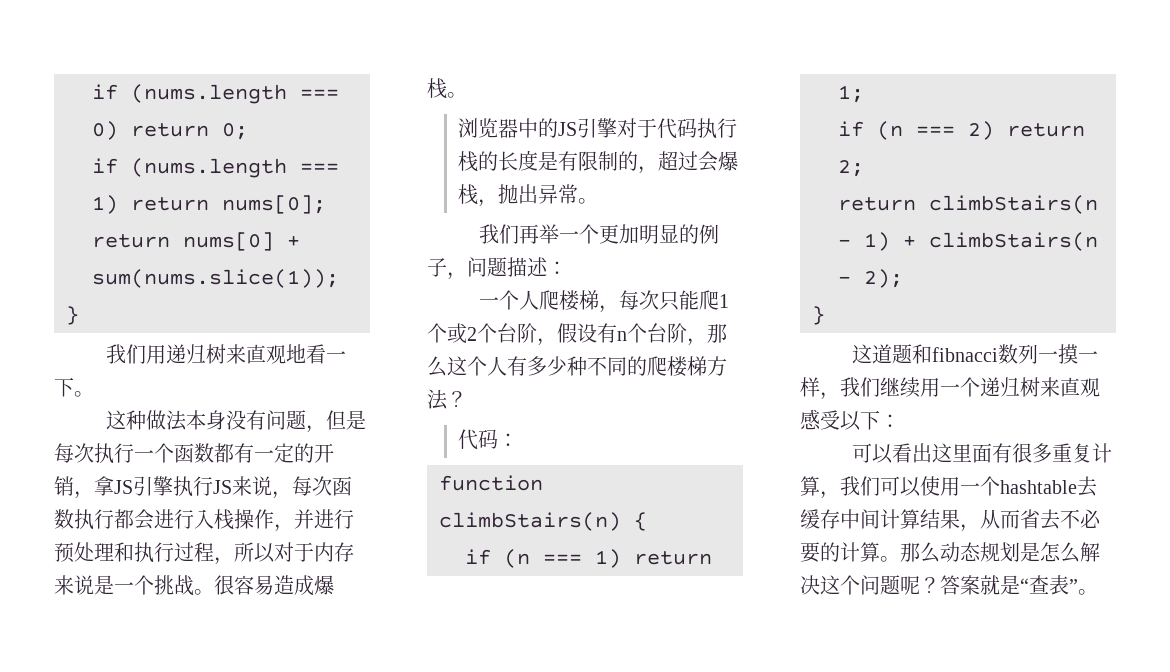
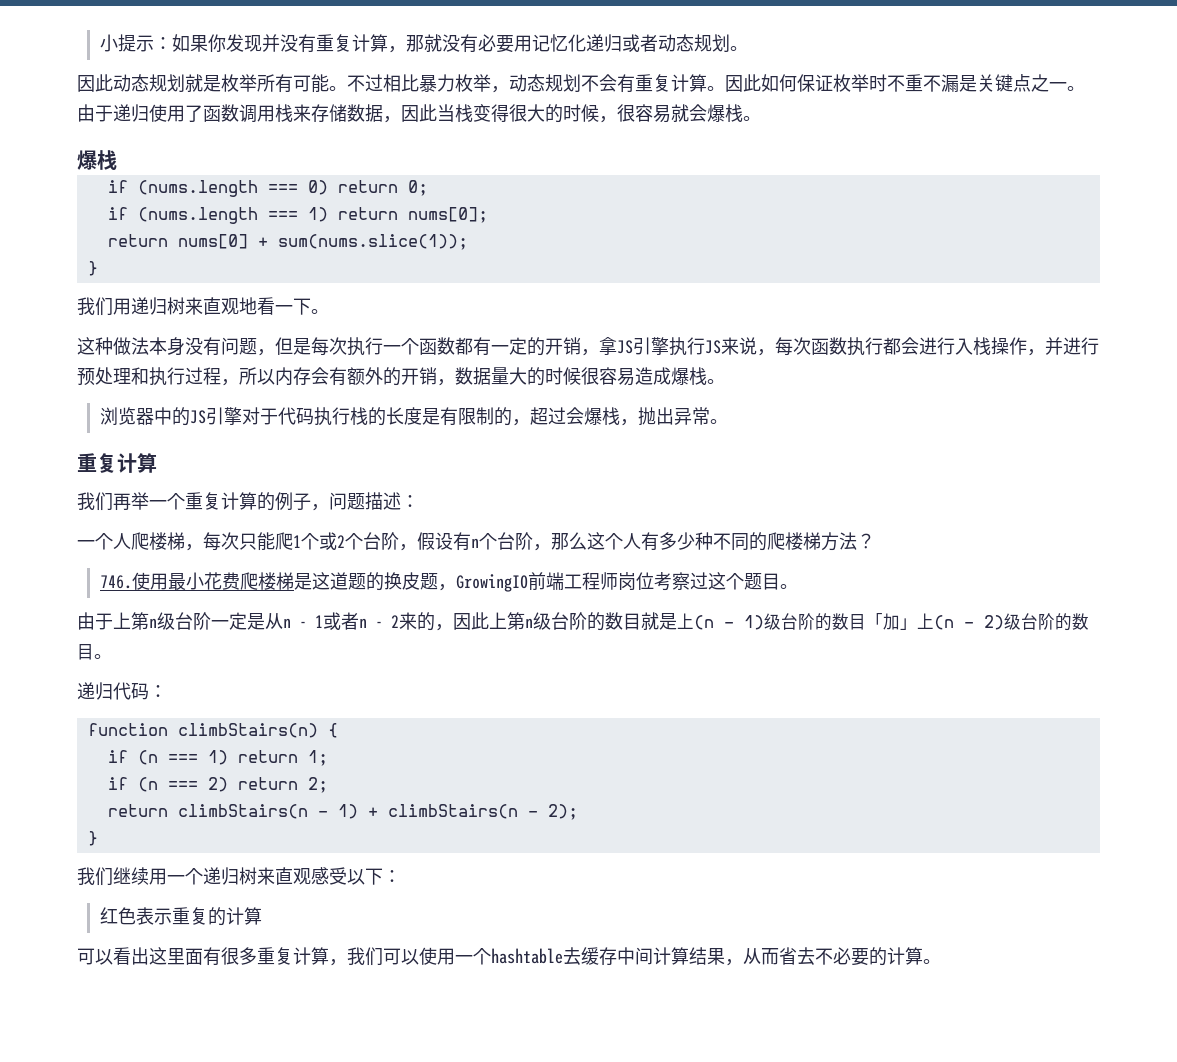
(92, 92) none -> [99,34,748,53] [77,74,1085,93] [77,104,761,123] [77,150,117,170] 小提示：如果你发现并没有重复计算，那就没有必要用记忆化递归或者动态规划。 // 因此动态规划就是枚举所有可能。不过相比暴力枚举，动态规划不会有重复计算。因此如何保证枚举时不重不漏是关键点之一。由于递归使用了函数调用栈来存储数据，因此当栈变得很大的时候，很容易就会爆栈。 // 爆栈 //
[274,542,354,562] [54,575,214,596] 对于内存来说是一个挑战。 -> [275,367,581,386] 内存会有额外的开销，数据量大的时候
(598, 201) none -> [77,453,157,473] // 重复计算
[598,224,679,244] 更加明显 -> [185,492,257,510] 重复计算
(467, 399) none -> [99,572,798,592] [77,612,1089,631] [77,644,112,660] [77,682,113,700] 746.使用最小花费爬楼梯是这道题的换皮题，GrowingIO前端工程师岗位考察过这个题目。 // 由于上第n级台阶一定是从n - 1或者n - 2来的，因此上第n级台阶的数目就是上(n - 1)级台阶的数目「加」上(n - 2)级台阶的数目。 // 递归
[851,344,1098,364] [800,377,840,400] 这道题和fibnacci数列一摸一样， -> (98, 838) none
(900, 421) none -> [99,907,262,926] // 红色表示重复的计算
[900,542,1100,563] [800,575,1098,595] 那么动态规划是怎么解决这个问题呢？答案就是“查表”。 -> (941, 961) none

